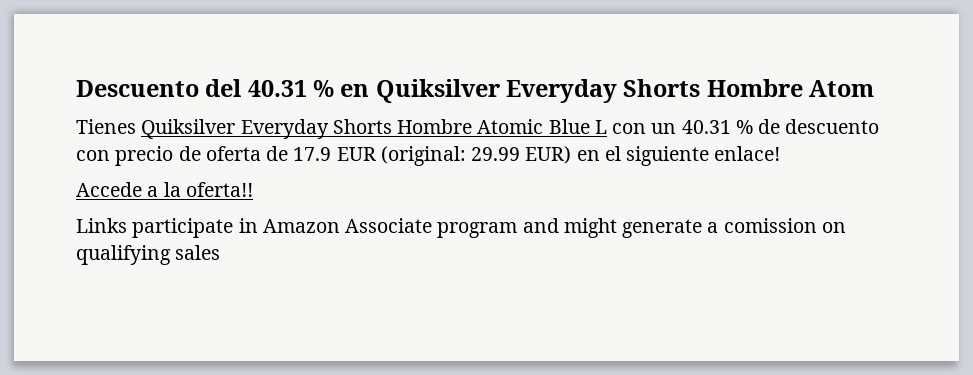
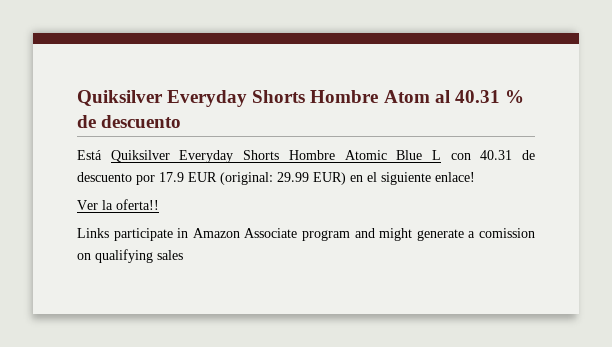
[76,79,370,97] Descuento del 40.31 % en -> (77, 98) none
[76,119,136,134] // Tienes -> [434,90,524,103] [77,115,182,128] [77,150,102,160] al 40.31 % de descuento // Está
[651,119,880,134] [76,146,289,166] un 40.31 % de descuento con precio de oferta de -> [480,150,535,160] [77,172,155,185] 40.31 de descuento por
[76,182,159,197] Accede a -> [77,200,98,210] Ver

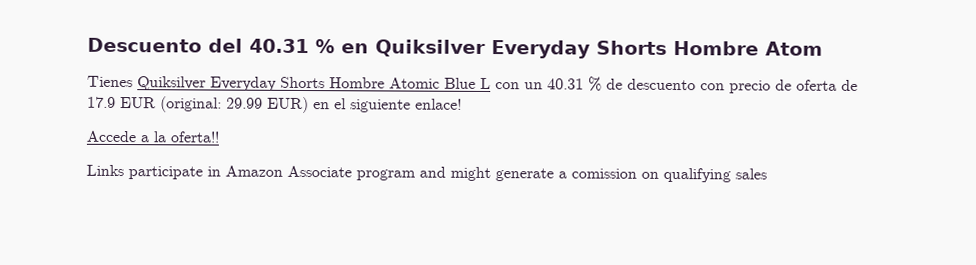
(77, 98) none -> [87,37,369,54] Descuento del 40.31 % en
[434,90,524,103] [77,115,182,128] [77,150,102,160] al 40.31 % de descuento // Está -> [87,75,133,88] // Tienes
[480,150,535,160] [77,172,155,185] 40.31 de descuento por -> [524,76,858,94] un 40.31 % de descuento con precio de oferta de
[77,200,98,210] Ver -> [86,130,149,143] Accede a

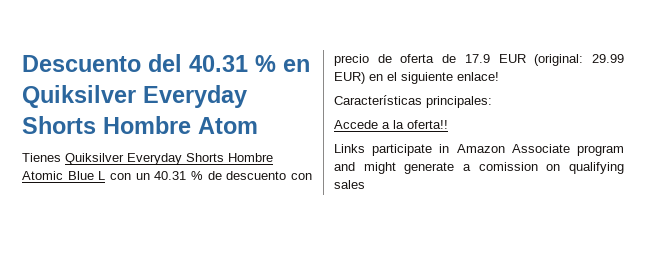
(462, 104) none -> [334,95,492,108] // Características principales:

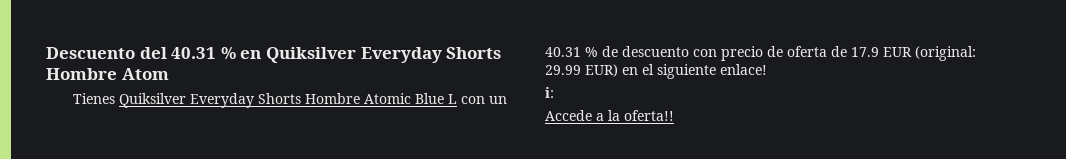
[334,95,492,108] Características principales: -> [545,87,554,98] ℹ:
[334,144,624,156] [334,162,624,174] [334,180,365,189] // Links participate in Amazon Associate program and might generate a comission on qualifying sales -> (674, 115) none

